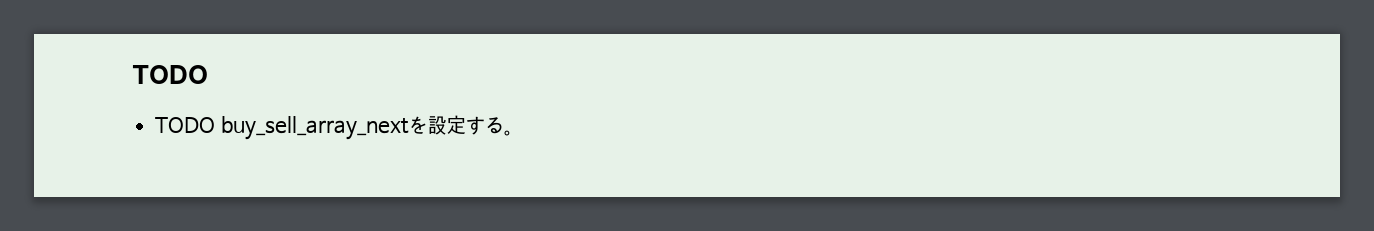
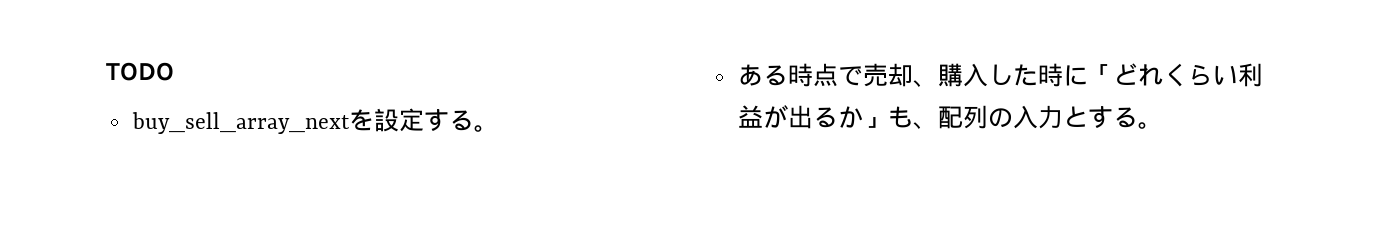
[155,117,216,133] TODO -> (174, 71) none
(513, 133) none -> [737,63,1263,87] [737,105,1163,129] // ある時点で売却、購入した時に「どれくらい利益が出るか」も、配列の入力とする。

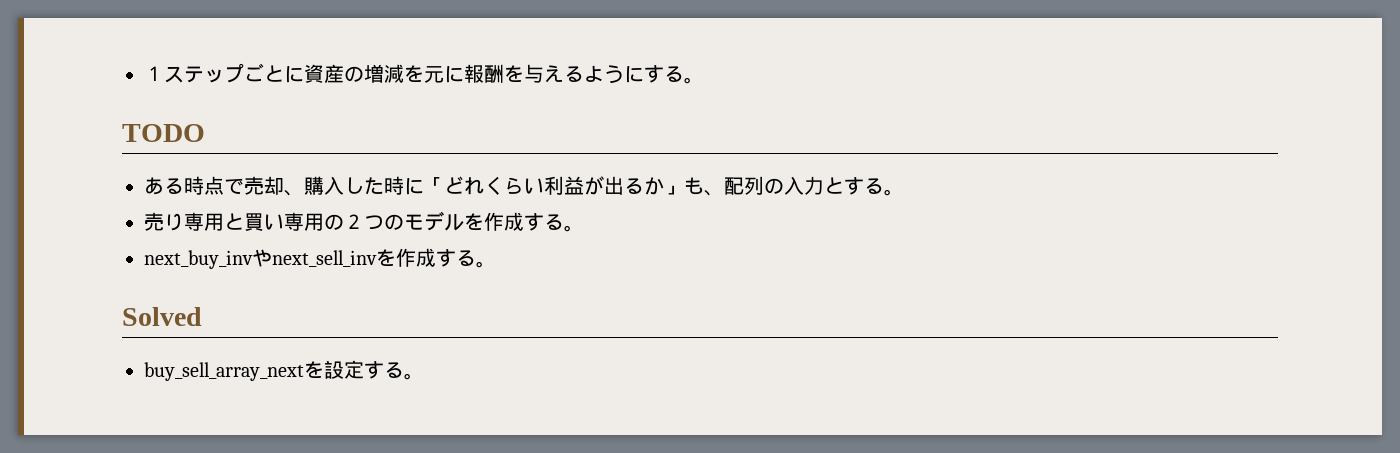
[106,62,174,81] [131,108,499,134] TODO // buy_sell_array_nextを設定する。 -> [144,63,704,84] [122,124,205,142] １ステップごとに資産の増減を元に報酬を与えるようにする。 // TODO
(1163, 125) none -> [144,211,584,232] [144,248,496,269] [122,307,202,326] [144,360,424,381] // 売り専用と買い専用の２つのモデルを作成する。 // next_buy_invやnext_sell_invを作成する。 // Solved // buy_sell_array_nextを設定する。

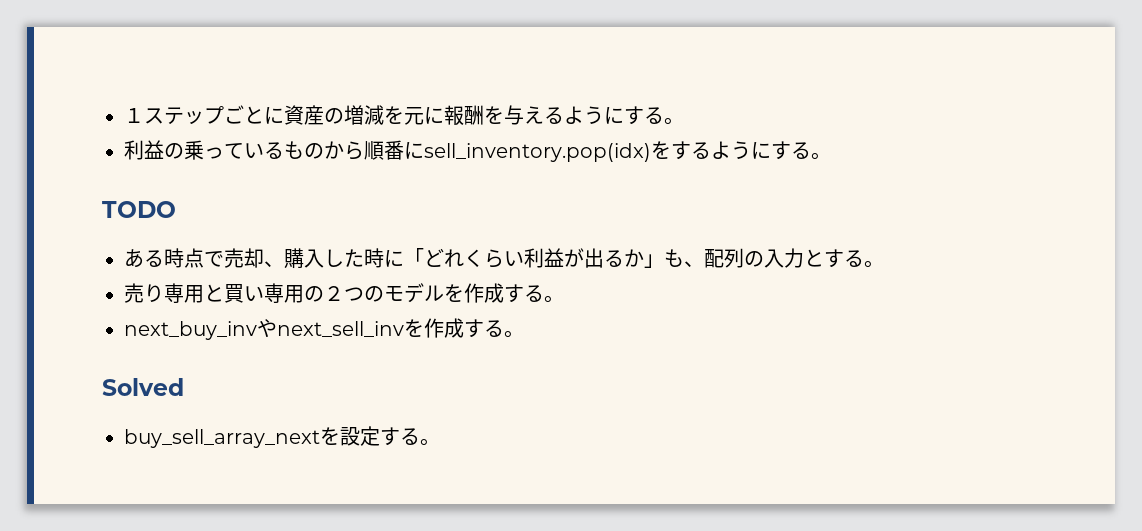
(704, 80) none -> [124,140,831,162] // 利益の乗っているものから順番にsell_inventory.pop(idx)をするようにする。

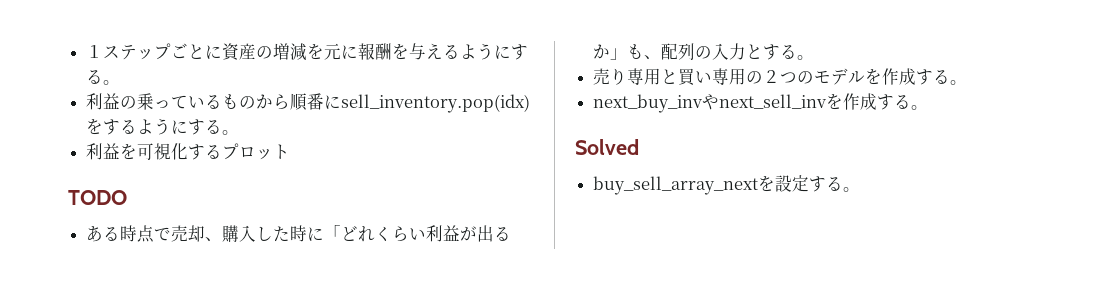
(831, 156) none -> [86,143,291,160] // 利益を可視化するプロット

